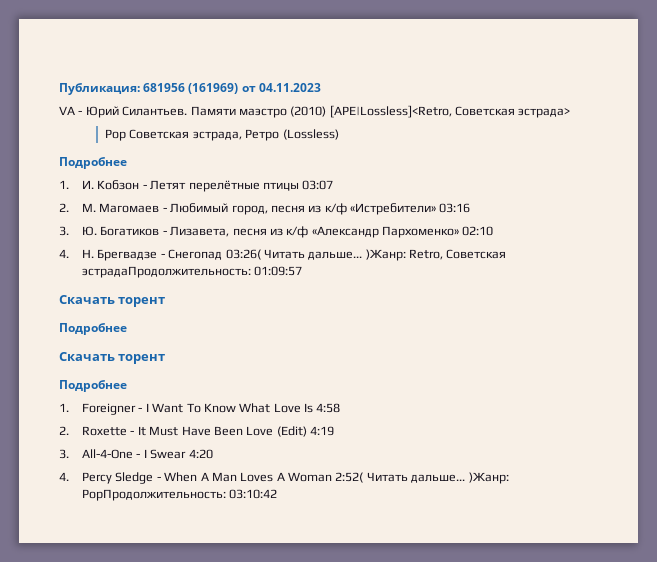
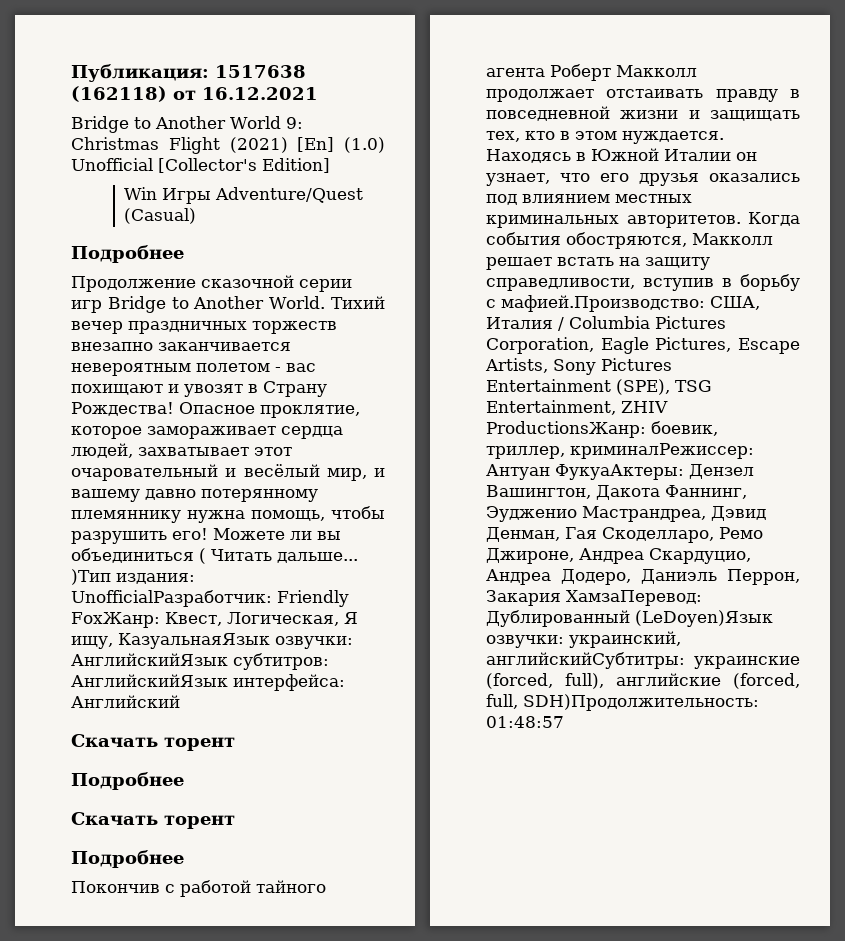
[143,83,321,94] [59,105,571,118] [105,129,339,141] [59,157,127,169] [59,180,334,192] [59,203,471,215] [59,226,494,238] [59,249,507,261] [82,266,303,278] 681956 (161969) от 04.11.2023 // VA - Юрий Силантьев. Памяти маэстро (2010) [APE|Lossless]<Retro, Советская эстрада> // Pop Советская эстрада, Ретро (Lossless) // Подробнее // 1. И. Кобзон - Летят перелётные птицы 03:07 // 2. М. Магомаев - Любимый город, песня из к/ф «Истребители» 03:16 // 3. Ю. Богатиков - Лизавета, песня из к/ф «Александр Пархоменко» 02:10 // 4. Н. Брегвадзе - Снегопад 03:26( Читать дальше... )Жанр: Retro, Советская эстрадаПродолжительность: 01:09:57 -> [215,65,306,78] [71,86,318,102] [71,116,303,133] [71,137,385,154] [71,158,330,173] [124,187,364,204] [124,208,197,224] [71,245,184,263] [71,275,352,292] [71,296,385,313] [71,321,337,334] [71,342,291,351] [71,363,316,376] [71,381,327,397] [71,402,360,418] [71,426,343,439] [71,443,292,458] [71,464,385,481] [71,489,318,502] [71,506,385,523] [71,528,341,544] [71,548,358,564] [71,569,195,585] [71,590,349,607] [71,612,358,628] [71,633,353,649] [71,653,329,670] [71,674,345,691] [71,695,180,708] 1517638 (162118) от 16.12.2021 // Bridge to Another World 9: Christmas Flight (2021) [En] (1.0) Unofficial [Collector's Edition] // Win Игры Adventure/Quest (Casual) // Подробнее // Продолжение сказочной серии игр Bridge to Another World. Тихий вечер праздничных торжеств внезапно заканчивается невероятным полетом - вас похищают и увозят в Страну Рождества! Опасное проклятие, которое замораживает сердца людей, захватывает этот очаровательный и весёлый мир, и вашему давно потерянному племяннику нужна помощь, чтобы разрушить его! Можете ли вы объединиться ( Читать дальше... )Тип издания: UnofficialРазработчик: Friendly FoxЖанр: Квест, Логическая, Я ищу, КазуальнаяЯзык озвучки: АнглийскийЯзык субтитров: АнглийскийЯзык интерфейса: Английский
[59,403,341,415] [59,426,335,437] [59,449,213,459] [59,472,509,484] [82,489,278,501] 1. Foreigner - I Want To Know What Love Is 4:58 // 2. Roxette - It Must Have Been Love (Edit) 4:19 // 3. All-4-One - I Swear 4:20 // 4. Percy Sledge - When A Man Loves A Woman 2:52( Читать дальше... )Жанр: PopПродолжительность: 03:10:42 -> [71,880,326,897] [486,64,697,81] [486,89,800,102] [486,106,800,121] [486,131,724,144] [486,148,757,163] [486,173,800,186] [486,194,692,205] [486,212,800,228] [486,232,773,249] [486,257,710,270] [486,274,800,291] [486,295,760,312] [486,316,726,331] [486,337,800,354] [485,358,672,375] [486,379,712,395] [486,400,668,415] [486,421,718,438] [486,443,754,459] [486,464,754,480] [486,485,747,500] [486,506,766,522] [486,527,763,543] [486,548,751,564] [486,569,800,585] [486,590,702,606] [486,610,773,627] [486,631,681,648] [486,652,800,669] [486,673,800,689] [486,694,759,711] [486,716,564,728] Покончив с работой тайного агента Роберт Макколл продолжает отстаивать правду в повседневной жизни и защищать тех, кто в этом нуждается. Находясь в Южной Италии он узнает, что его друзья оказались под влиянием местных криминальных авторитетов. Когда события обостряются, Макколл решает встать на защиту справедливости, вступив в борьбу с мафией.Производство: США, Италия / Columbia Pictures Corporation, Eagle Pictures, Escape Artists, Sony Pictures Entertainment (SPE), TSG Entertainment, ZHIV ProductionsЖанр: боевик, триллер, криминалРежиссер: Антуан ФукуаАктеры: Дензел Вашингтон, Дакота Фаннинг, Эудженио Мастрандреа, Дэвид Денман, Гая Скоделларо, Ремо Джироне, Андреа Скардуцио, Андреа Додеро, Даниэль Перрон, Закария ХамзаПеревод: Дублированный (LeDoyen)Язык озвучки: украинский, английскийСубтитры: украинские (forced, full), английские (forced, full, SDH)Продолжительность: 01:48:57

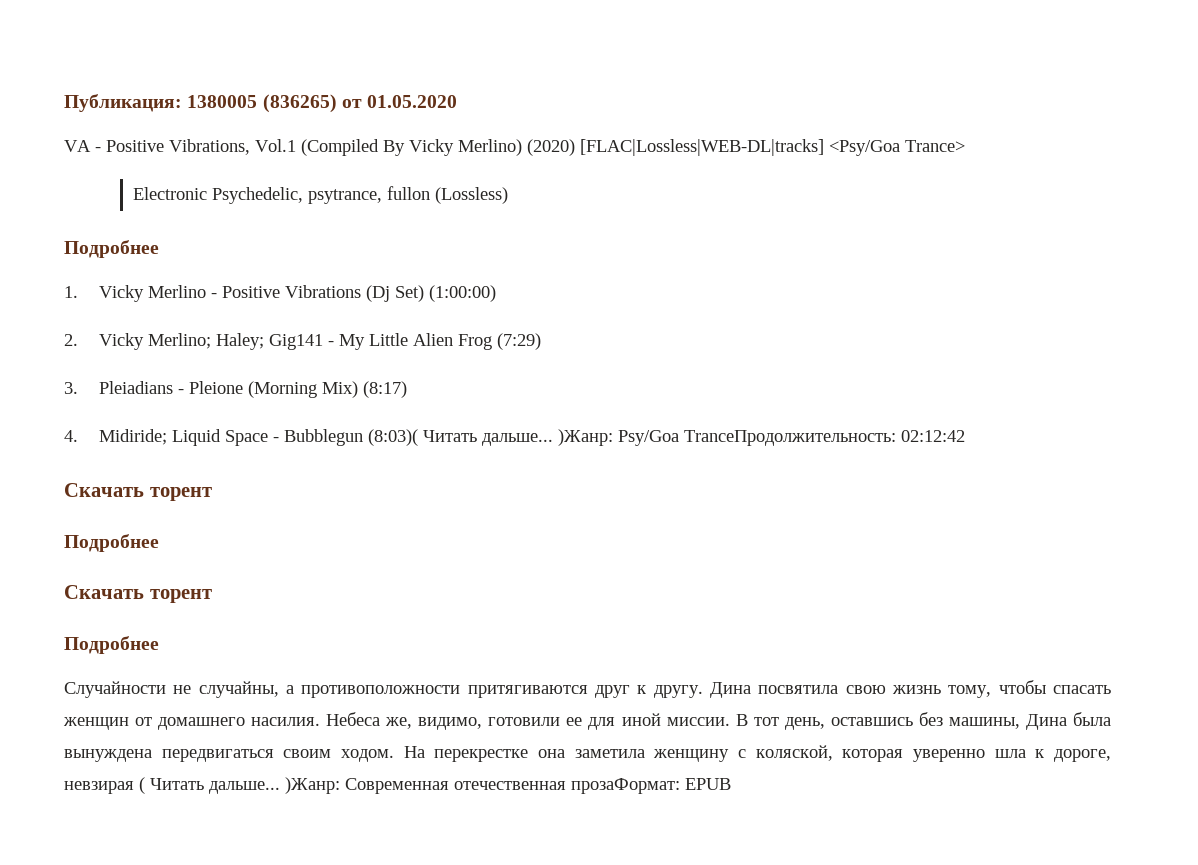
[215,65,306,78] [71,86,318,102] [71,116,303,133] [71,137,385,154] [71,158,330,173] [124,187,364,204] [124,208,197,224] [71,245,184,263] [71,275,352,292] [71,296,385,313] [71,321,337,334] [71,342,291,351] [71,363,316,376] [71,381,327,397] [71,402,360,418] [71,426,343,439] [71,443,292,458] [71,464,385,481] [71,489,318,502] [71,506,385,523] [71,528,341,544] [71,548,358,564] [71,569,195,585] [71,590,349,607] [71,612,358,628] [71,633,353,649] [71,653,329,670] [71,674,345,691] [71,695,180,708] 1517638 (162118) от 16.12.2021 // Bridge to Another World 9: Christmas Flight (2021) [En] (1.0) Unofficial [Collector's Edition] // Win Игры Adventure/Quest (Casual) // Подробнее // Продолжение сказочной серии игр Bridge to Another World. Тихий вечер праздничных торжеств внезапно заканчивается невероятным полетом - вас похищают и увозят в Страну Рождества! Опасное проклятие, которое замораживает сердца людей, захватывает этот очаровательный и весёлый мир, и вашему давно потерянному племяннику нужна помощь, чтобы разрушить его! Можете ли вы объединиться ( Читать дальше... )Тип издания: UnofficialРазработчик: Friendly FoxЖанр: Квест, Логическая, Я ищу, КазуальнаяЯзык озвучки: АнглийскийЯзык субтитров: АнглийскийЯзык интерфейса: Английский -> [187,94,458,113] [64,139,965,156] [133,186,509,204] [64,240,159,258] [64,285,496,302] [64,333,541,350] [64,381,407,398] [64,429,965,446] 1380005 (836265) от 01.05.2020 // VA - Positive Vibrations, Vol.1 (Compiled By Vicky Merlino) (2020) [FLAC|Lossless|WEB-DL|tracks] <Psy/Goa Trance> // Electronic Psychedelic, psytrance, fullon (Lossless) // Подробнее // 1. Vicky Merlino - Positive Vibrations (Dj Set) (1:00:00) // 2. Vicky Merlino; Haley; Gig141 - My Little Alien Frog (7:29) // 3. Pleiadians - Pleione (Morning Mix) (8:17) // 4. Midiride; Liquid Space - Bubblegun (8:03)( Читать дальше... )Жанр: Psy/Goa TranceПродолжительность: 02:12:42
[71,880,326,897] [486,64,697,81] [486,89,800,102] [486,106,800,121] [486,131,724,144] [486,148,757,163] [486,173,800,186] [486,194,692,205] [486,212,800,228] [486,232,773,249] [486,257,710,270] [486,274,800,291] [486,295,760,312] [486,316,726,331] [486,337,800,354] [485,358,672,375] [486,379,712,395] [486,400,668,415] [486,421,718,438] [486,443,754,459] [486,464,754,480] [486,485,747,500] [486,506,766,522] [486,527,763,543] [486,548,751,564] [486,569,800,585] [486,590,702,606] [486,610,773,627] [486,631,681,648] [486,652,800,669] [486,673,800,689] [486,694,759,711] [486,716,564,728] Покончив с работой тайного агента Роберт Макколл продолжает отстаивать правду в повседневной жизни и защищать тех, кто в этом нуждается. Находясь в Южной Италии он узнает, что его друзья оказались под влиянием местных криминальных авторитетов. Когда события обостряются, Макколл решает встать на защиту справедливости, вступив в борьбу с мафией.Производство: США, Италия / Columbia Pictures Corporation, Eagle Pictures, Escape Artists, Sony Pictures Entertainment (SPE), TSG Entertainment, ZHIV ProductionsЖанр: боевик, триллер, криминалРежиссер: Антуан ФукуаАктеры: Дензел Вашингтон, Дакота Фаннинг, Эудженио Мастрандреа, Дэвид Денман, Гая Скоделларо, Ремо Джироне, Андреа Скардуцио, Андреа Додеро, Даниэль Перрон, Закария ХамзаПеревод: Дублированный (LeDoyen)Язык озвучки: украинский, английскийСубтитры: украинские (forced, full), английские (forced, full, SDH)Продолжительность: 01:48:57 -> [64,680,1112,698] [63,712,1111,730] [64,745,1111,762] [64,777,731,794] Случайности не случайны, а противоположности притягиваются друг к другу. Дина посвятила свою жизнь тому, чтобы спасать женщин от домашнего насилия. Небеса же, видимо, готовили ее для иной миссии. В тот день, оставшись без машины, Дина была вынуждена передвигаться своим ходом. На перекрестке она заметила женщину с коляской, которая уверенно шла к дороге, невзирая ( Читать дальше... )Жанр: Современная отечественная прозаФормат: EPUB

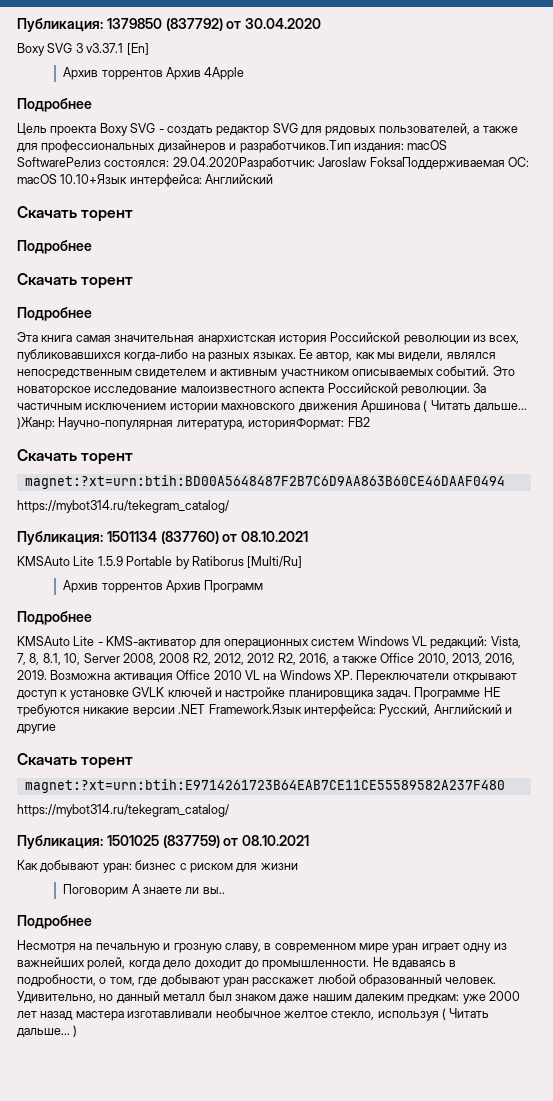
[64,94,458,113] [64,139,965,156] [133,186,509,204] [64,240,159,258] [64,285,496,302] [64,333,541,350] [64,381,407,398] [64,429,965,446] Публикация: 1380005 (836265) от 01.05.2020 // VA - Positive Vibrations, Vol.1 (Compiled By Vicky Merlino) (2020) [FLAC|Lossless|WEB-DL|tracks] <Psy/Goa Trance> // Electronic Psychedelic, psytrance, fullon (Lossless) // Подробнее // 1. Vicky Merlino - Positive Vibrations (Dj Set) (1:00:00) // 2. Vicky Merlino; Haley; Gig141 - My Little Alien Frog (7:29) // 3. Pleiadians - Pleione (Morning Mix) (8:17) // 4. Midiride; Liquid Space - Bubblegun (8:03)( Читать дальше... )Жанр: Psy/Goa TranceПродолжительность: 02:12:42 -> [17,18,322,32] [17,43,149,56] [63,67,245,80] [17,98,92,112] [17,123,518,136] [17,140,448,153] [17,157,529,170] [17,174,274,187] Публикация: 1379850 (837792) от 30.04.2020 // Boxy SVG 3 v3.37.1 [En] // Архив торрентов Архив 4Apple // Подробнее // Цель проекта Boxy SVG - создать редактор SVG для рядовых пользователей, а также для профессиональных дизайнеров и разработчиков.Тип издания: macOS SoftwareРелиз состоялся: 29.04.2020Разработчик: Jaroslaw FoksaПоддерживаемая ОС: macOS 10.10+Язык интерфейса: Английский
[64,680,1112,698] [63,712,1111,730] [64,745,1111,762] [64,777,731,794] Случайности не случайны, а противоположности притягиваются друг к другу. Дина посвятила свою жизнь тому, чтобы спасать женщин от домашнего насилия. Небеса же, видимо, готовили ее для иной миссии. В тот день, оставшись без машины, Дина была вынуждена передвигаться своим ходом. На перекрестке она заметила женщину с коляской, которая уверенно шла к дороге, невзирая ( Читать дальше... )Жанр: Современная отечественная прозаФормат: EPUB -> [17,332,520,345] [17,349,496,362] [17,366,515,379] [17,383,487,396] [17,400,527,413] [17,417,370,430] [17,449,134,465] [24,475,505,489] [17,500,229,513] [17,531,309,545] [17,556,303,569] [63,580,264,593] [17,611,92,625] [17,636,521,649] [17,653,516,665] [17,670,517,683] [17,687,500,700] [17,704,512,717] [17,724,56,734] [17,753,134,769] [24,779,505,793] [17,804,229,817] [17,835,310,849] [17,860,298,873] [63,884,225,897] [17,915,92,929] [17,940,507,953] [17,957,457,970] [17,974,497,987] [17,991,521,1004] [17,1008,490,1021] [17,1025,78,1037] Эта книга самая значительная анархистская история Российской революции из всех, публиковавшихся когда-либо на разных языках. Ее автор, как мы видели, являлся непосредственным свидетелем и активным участником описываемых событий. Это новаторское исследование малоизвестного аспекта Российской революции. За частичным исключением истории махновского движения Аршинова ( Читать дальше... )Жанр: Научно-популярная литература, историяФормат: FB2 // Скачать торент // magnet:?xt=urn:btih:BD00A5648487F2B7C6D9AA863B60CE46DAAF0494 // https://mybot314.ru/tekegram_catalog/ // Публикация: 1501134 (837760) от 08.10.2021 // KMSAuto Lite 1.5.9 Portable by Ratiborus [Multi/Ru] // Архив торрентов Архив Программ // Подробнее // KMSAuto Lite - KMS-активатор для операционных систем Windows VL редакций: Vista, 7, 8, 8.1, 10, Server 2008, 2008 R2, 2012, 2012 R2, 2016, а также Office 2010, 2013, 2016, 2019. Возможна активация Office 2010 VL на Windows XP. Переключатели открывают доступ к установке GVLK ключей и настройке планировщика задач. Программе НЕ требуются никакие версии .NET Framework.Язык интерфейса: Русский, Английский и другие // Скачать торент // magnet:?xt=urn:btih:E9714261723B64EAB7CE11CE55589582A237F480 // https://mybot314.ru/tekegram_catalog/ // Публикация: 1501025 (837759) от 08.10.2021 // Как добывают уран: бизнес с риском для жизни // Поговорим А знаете ли вы.. // Подробнее // Несмотря на печальную и грозную славу, в современном мире уран играет одну из важнейших ролей, когда дело доходит до промышленности. Не вдаваясь в подробности, о том, где добывают уран расскажет любой образованный человек. Удивительно, но данный металл был знаком даже нашим далеким предкам: уже 2000 лет назад мастера изготавливали необычное желтое стекло, используя ( Читать дальше... )

